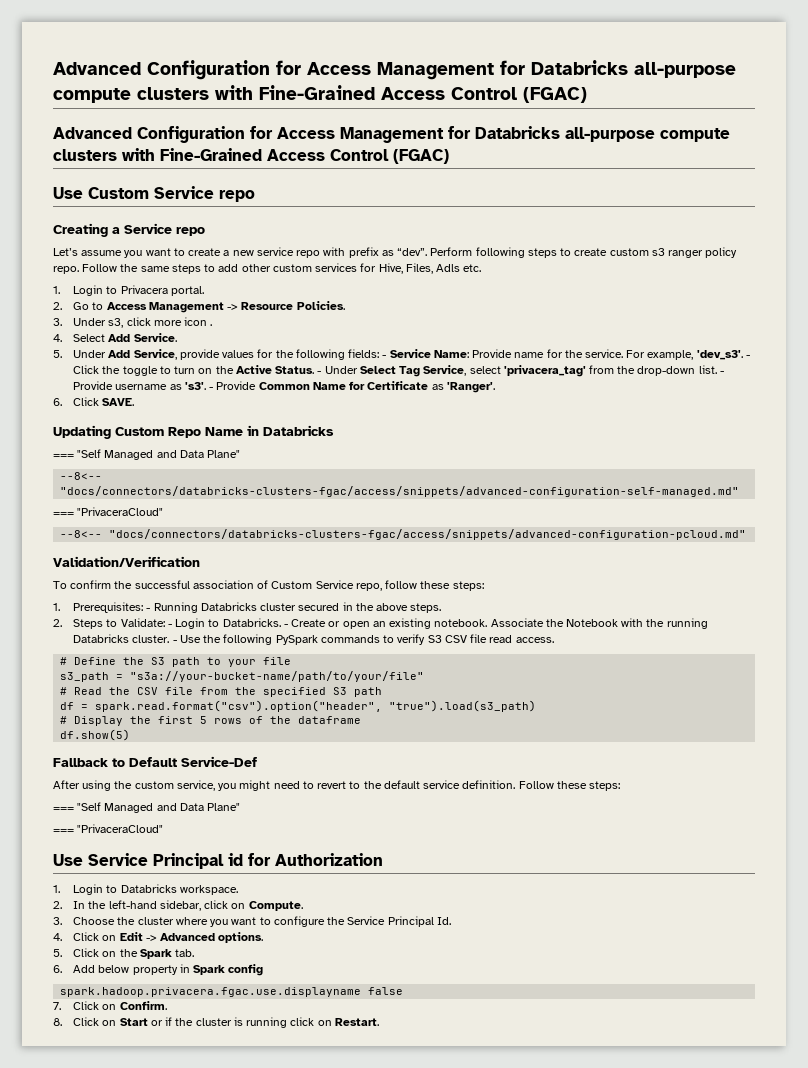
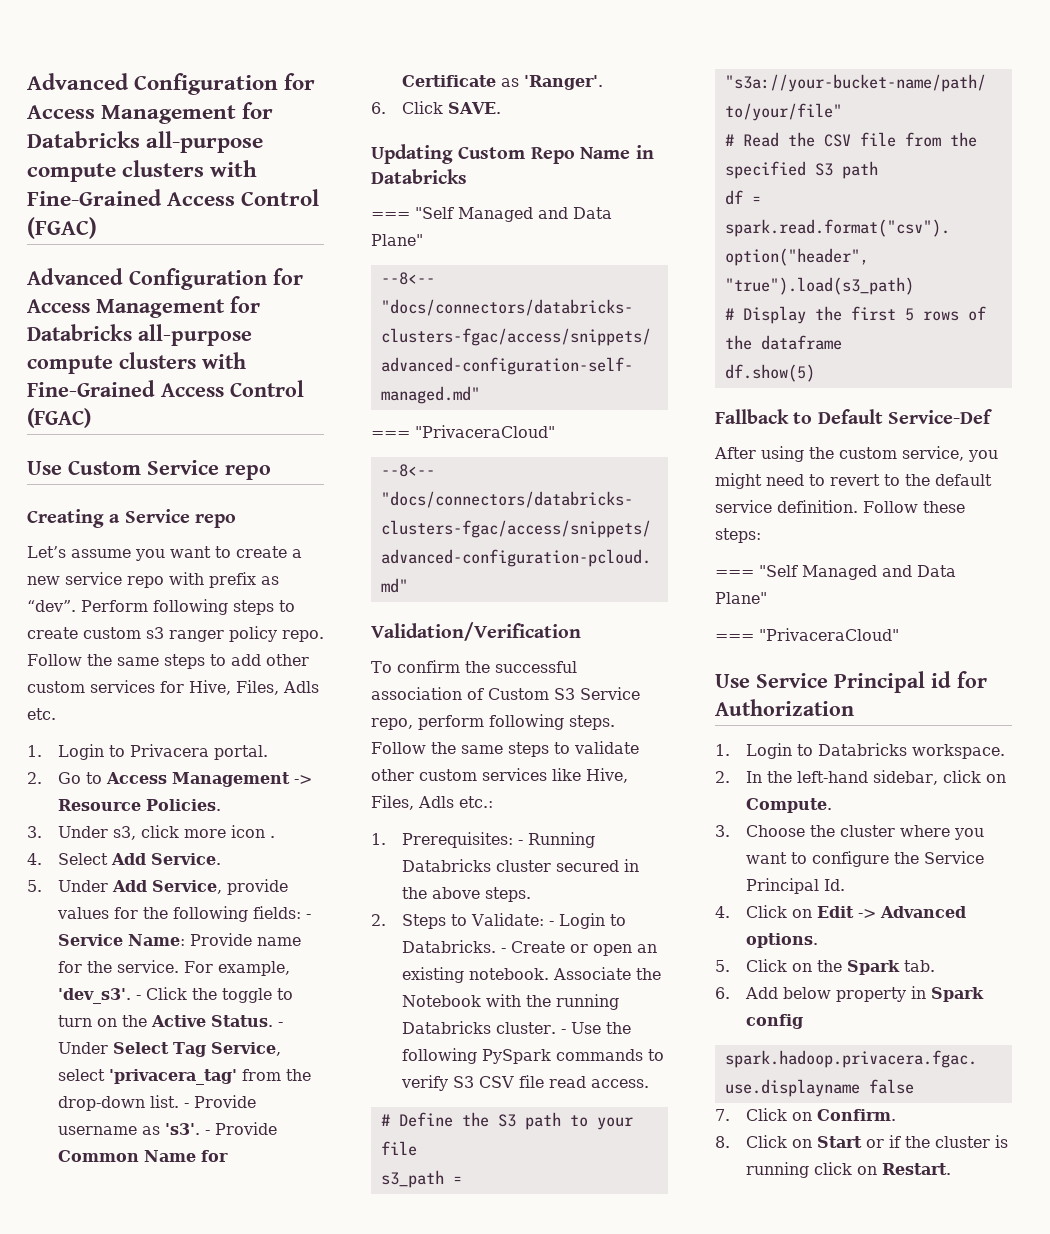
(313, 585) none -> [554,688,575,700] S3
[385,580,484,591] follow these steps: -> [418,714,615,730] [371,741,639,757] [371,768,628,783] [371,795,493,810] perform following steps. Follow the same steps to validate other custom services like Hive, Files, Adls etc.:

